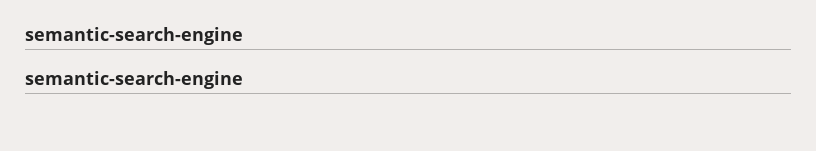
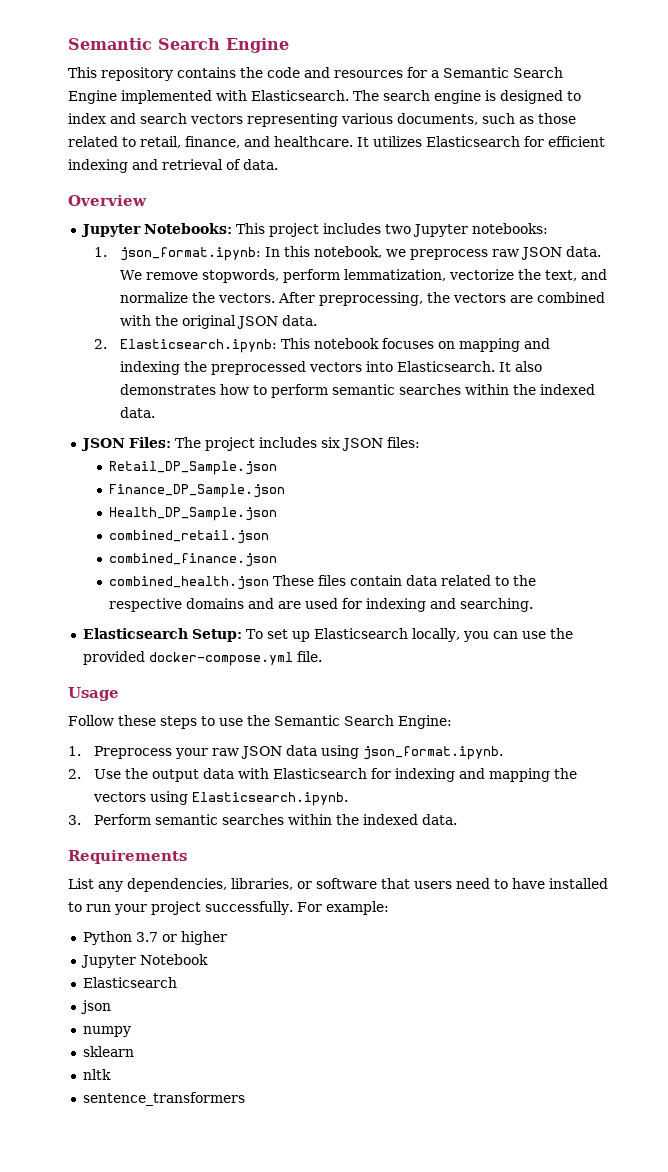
[25,27,243,45] [25,71,243,89] semantic-search-engine // semantic-search-engine -> [68,38,289,53] [68,67,563,81] [68,90,581,104] [68,113,576,127] [68,136,605,148] [68,159,278,173] [68,195,147,206] [80,223,548,237] [94,246,602,261] [120,269,608,283] [120,292,606,306] [120,315,318,329] [94,338,551,353] [120,361,543,375] [120,384,596,398] [120,407,156,418] [80,437,420,451] [108,461,277,475] [108,484,285,498] [108,507,277,521] [108,530,269,544] [108,553,277,567] [108,575,536,590] [108,598,533,612] [82,628,573,642] [82,651,322,666] [68,687,119,701] [68,715,452,729] [68,745,504,760] [68,768,578,782] [93,791,349,806] [68,814,458,825] [68,850,187,864] [68,878,608,892] [68,901,389,915] [82,931,227,945] [80,954,208,968] [82,977,177,988] [80,1000,111,1014] [82,1026,131,1037] [82,1046,134,1057] [82,1069,111,1080] [82,1092,245,1106] Semantic Search Engine // This repository contains the code and resources for a Semantic Search Engine implemented with Elasticsearch. The search engine is designed to index and search vectors representing various documents, such as those related to retail, finance, and healthcare. It utilizes Elasticsearch for efficient indexing and retrieval of data. // Overview // Jupyter Notebooks: This project includes two Jupyter notebooks: // 1. json_format.ipynb: In this notebook, we preprocess raw JSON data. We remove stopwords, perform lemmatization, vectorize the text, and normalize the vectors. After preprocessing, the vectors are combined with the original JSON data. // 2. Elasticsearch.ipynb: This notebook focuses on mapping and indexing the preprocessed vectors into Elasticsearch. It also demonstrates how to perform semantic searches within the indexed data. // JSON Files: The project includes six JSON files: // Retail_DP_Sample.json // Finance_DP_Sample.json // Health_DP_Sample.json // combined_retail.json // combined_finance.json // combined_health.json These files contain data related to the respective domains and are used for indexing and searching. // Elasticsearch Setup: To set up Elasticsearch locally, you can use the provided docker-compose.yml file. // Usage // Follow these steps to use the Semantic Search Engine: // 1. Preprocess your raw JSON data using json_format.ipynb. // 2. Use the output data with Elasticsearch for indexing and mapping the vectors using Elasticsearch.ipynb. // 3. Perform semantic searches within the indexed data. // Requirements // List any dependencies, libraries, or software that users need to have installed to run your project successfully. For example: // Python 3.7 or higher // Jupyter Notebook // Elasticsearch // json // numpy // sklearn // nltk // sentence_transformers

